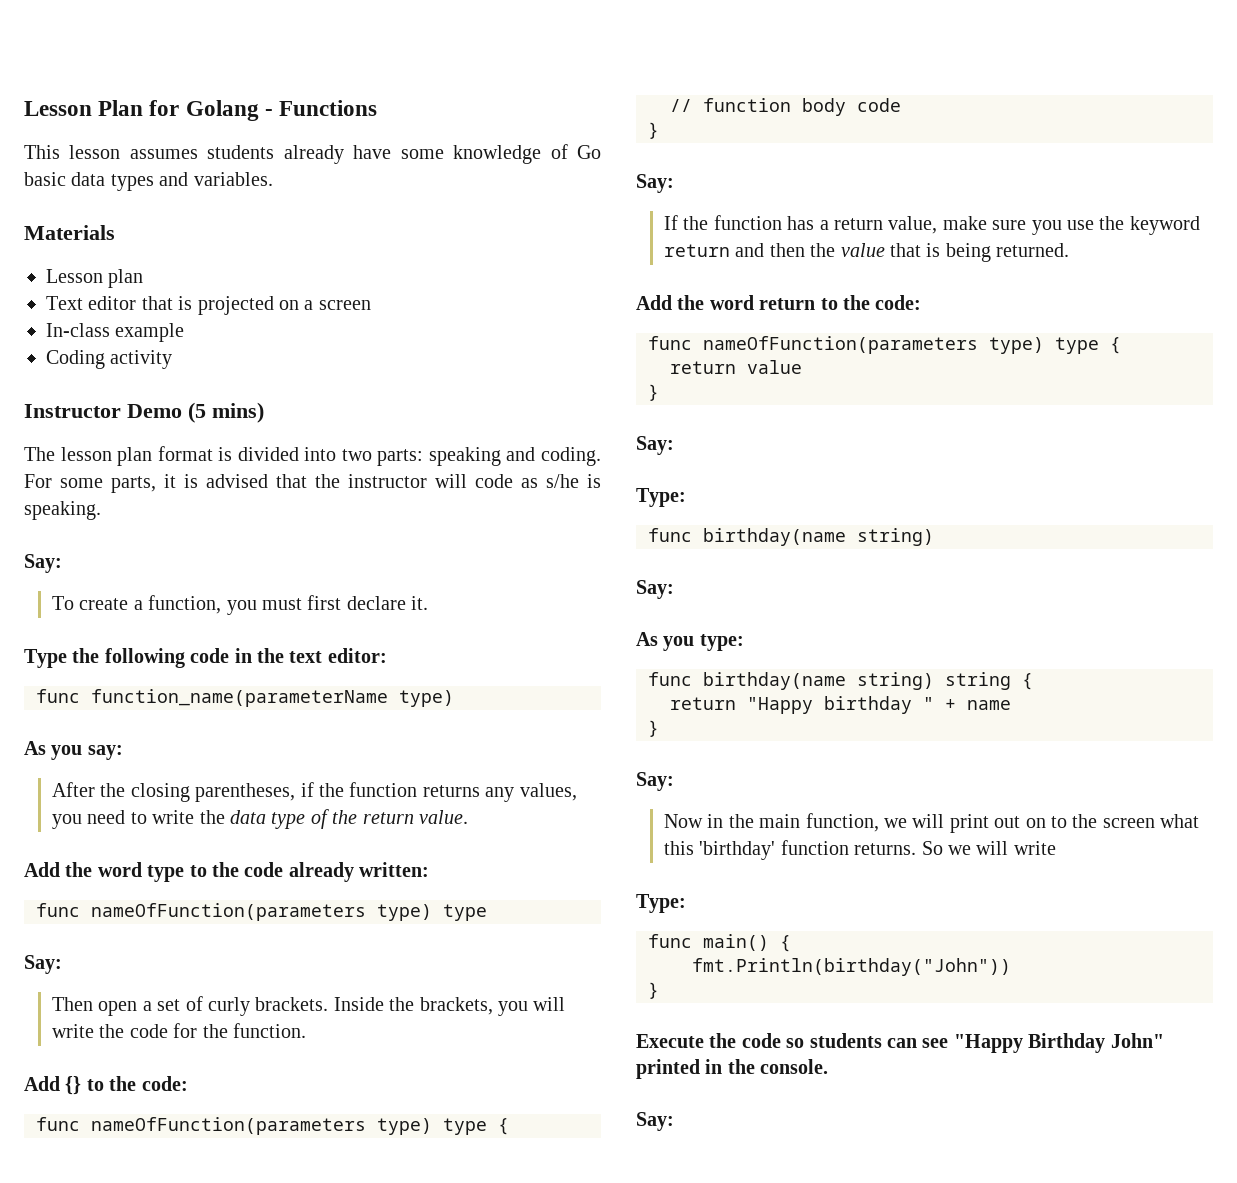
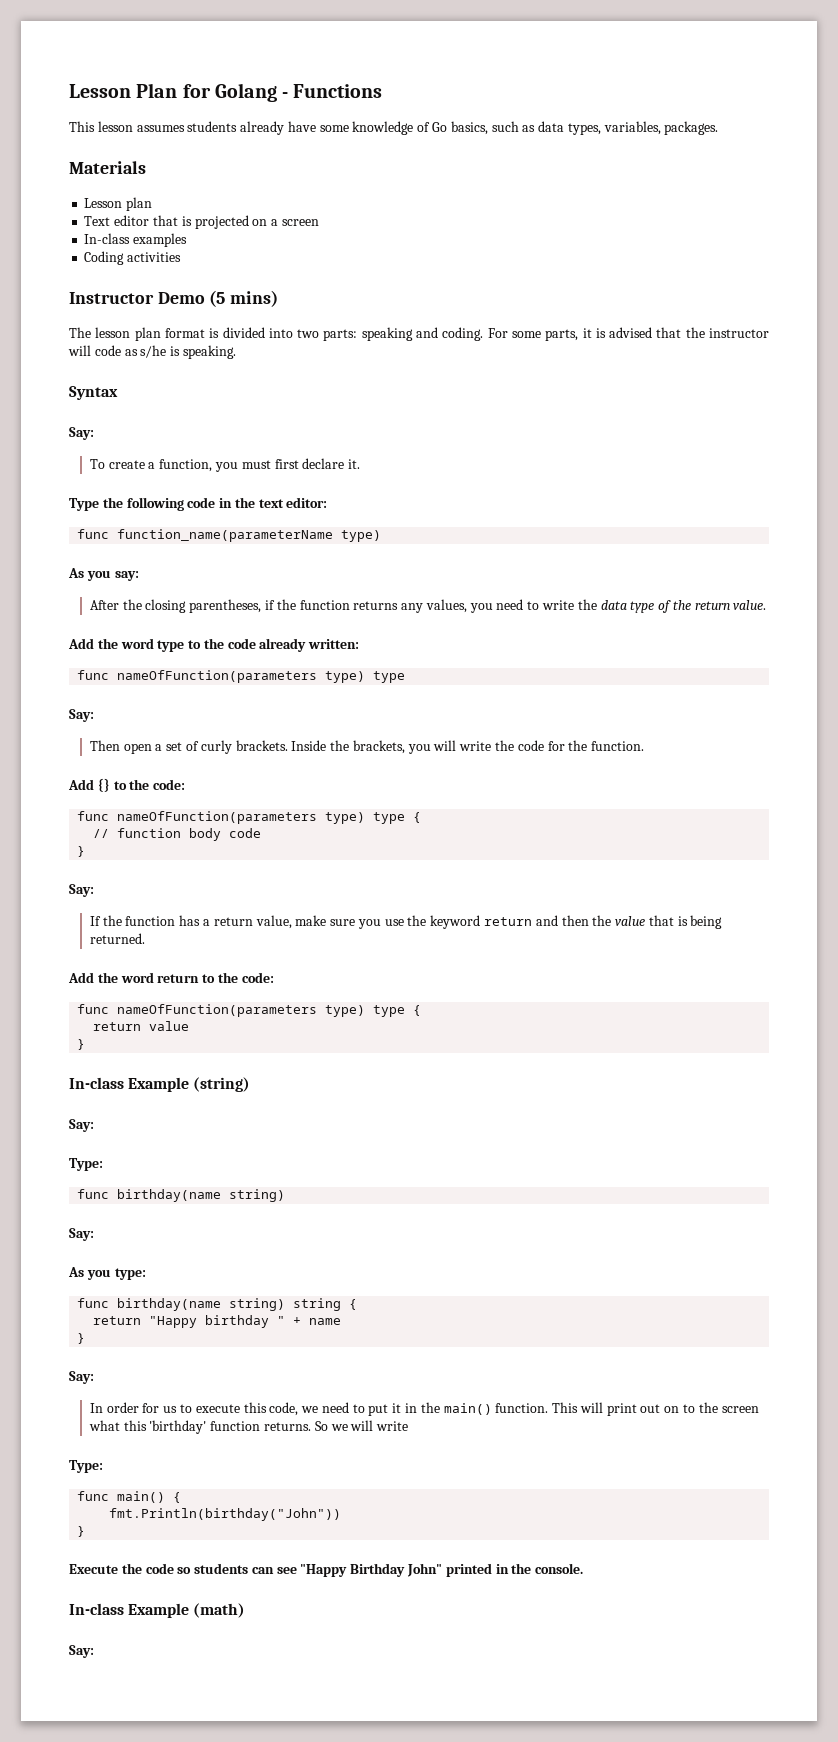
[24,172,273,191] basic data types and variables. -> [450,121,719,135] basics, such as data types, variables, packages.
[115,323,185,342] example -> [133,233,188,247] examples
[110,350,173,369] activity -> [127,252,182,262] activities
(101, 510) none -> [69,386,118,400] // Syntax
(659, 392) none -> [69,1077,251,1092] // In-class Example (string)
[664,813,908,832] Now in the main function, we -> [89,1402,579,1416] In order for us to execute this code, we need to put it in the main() function. This
(829, 1066) none -> [69,1603,246,1618] // In-class Example (math)

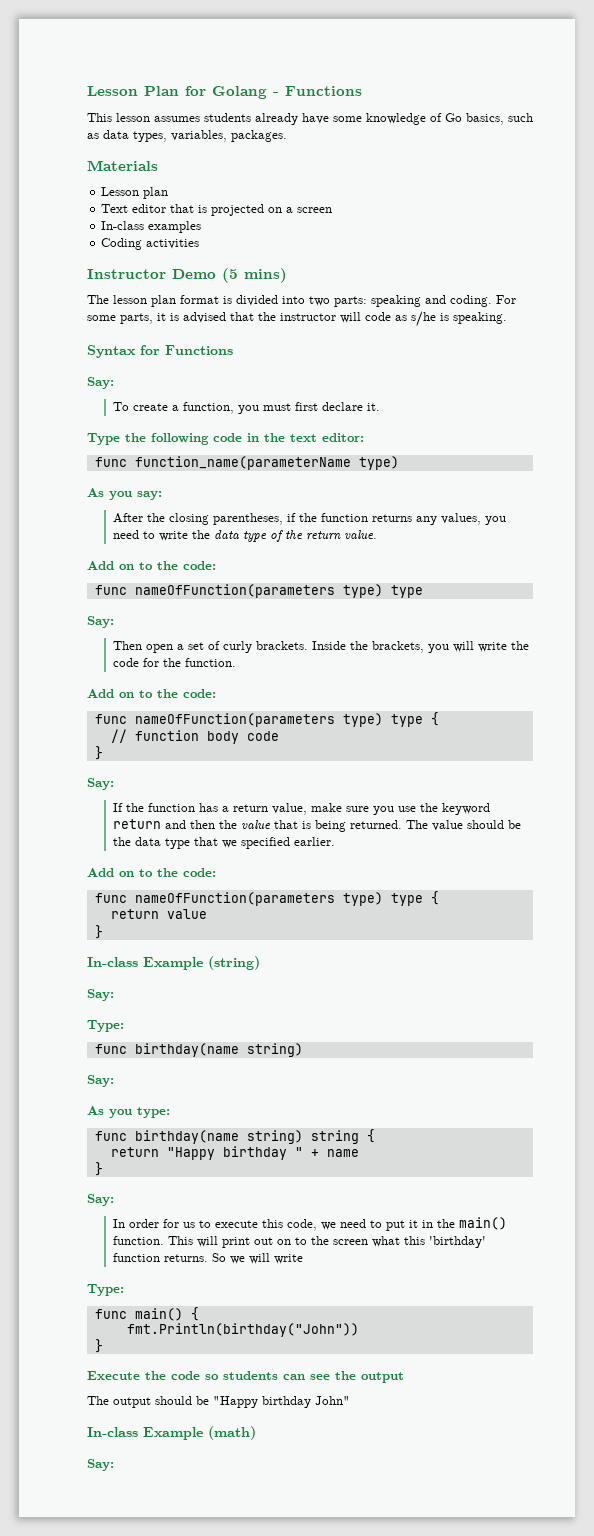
(118, 393) none -> [140,345,233,355] for Functions
[97,638,360,652] the word type to the code already written: -> [119,561,216,570] on to the code:
[97,778,110,792] {} -> [119,692,134,698] on
[68,972,200,983] // Add the word return -> [405,820,521,831] [112,837,335,849] [87,868,134,877] The value should be the data type that we specified earlier. // Add on
[300,1563,584,1577] "Happy Birthday John" printed in the console. -> [335,1371,404,1383] [87,1396,350,1408] the output // The output should be "Happy birthday John"

